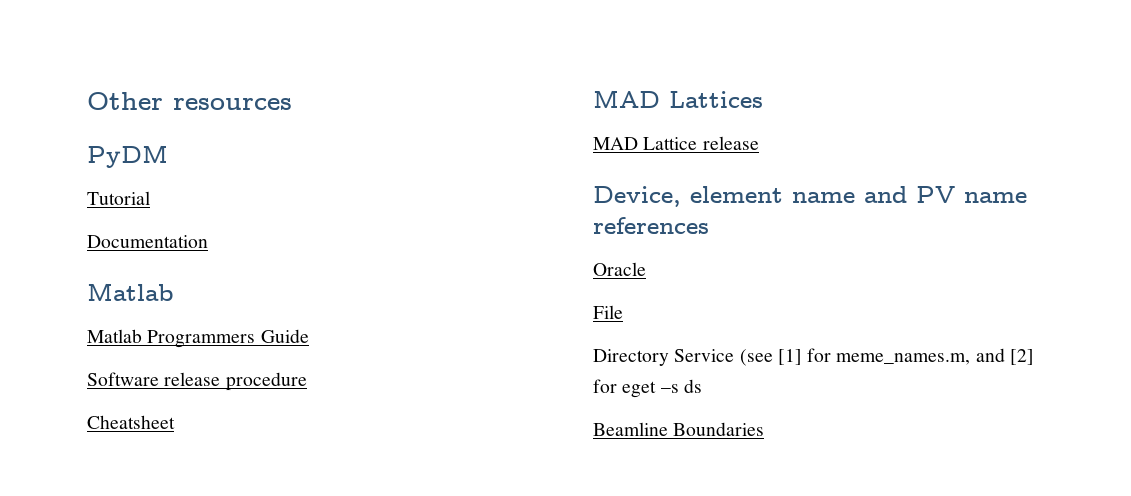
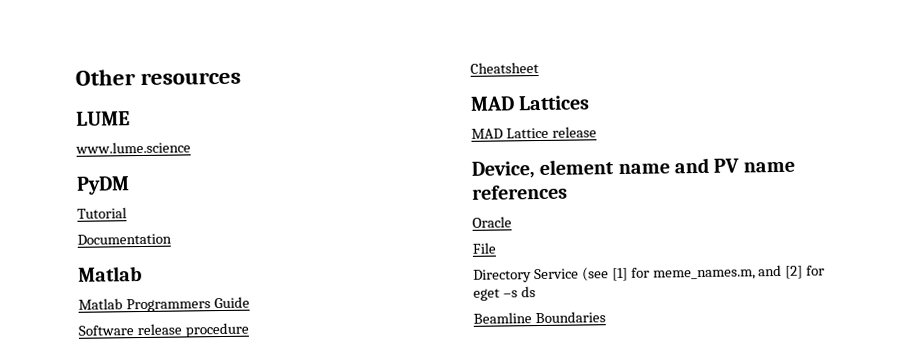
(292, 104) none -> [76,111,130,126] [75,141,191,154] // LUME // www.lume.science

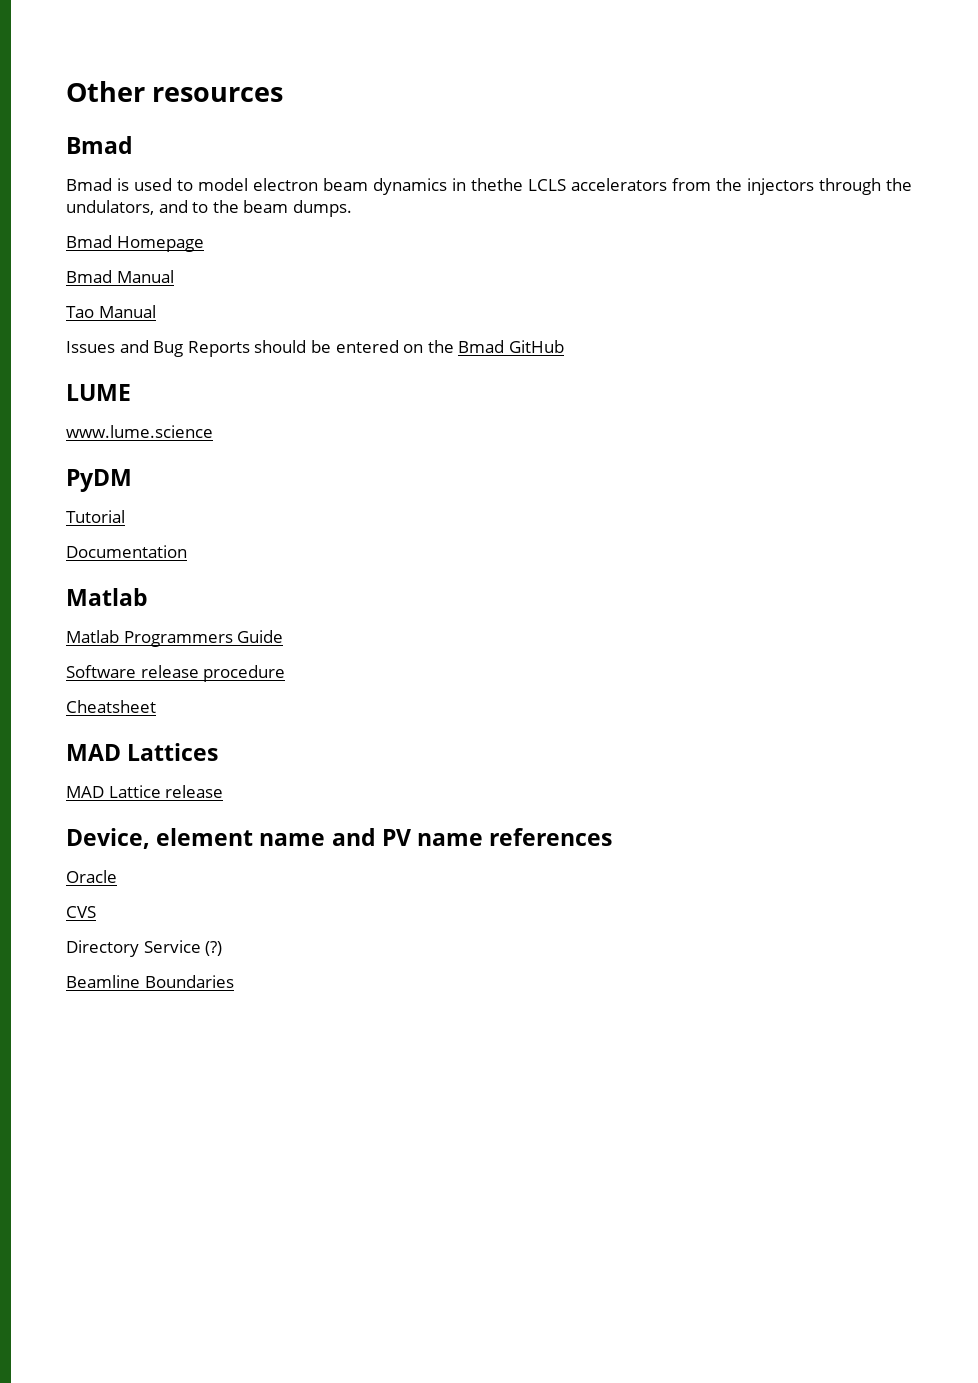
(242, 78) none -> [66,136,133,154] [66,178,912,195] [66,200,352,217] [66,235,204,252] [66,270,174,283] [66,305,156,318] [66,340,564,357] // Bmad // Bmad is used to model electron beam dynamics in thethe LCLS accelerators from the injectors through the undulators, and to the beam dumps. // Bmad Homepage // Bmad Manual // Tao Manual // Issues and Bug Reports should be entered on the Bmad GitHub
[472,242,496,254] File -> [66,906,96,918] CVS
[581,264,826,282] [473,286,536,301] (see [1] for meme_names.m, and [2] for eget –s ds -> [205,941,223,956] (?)

